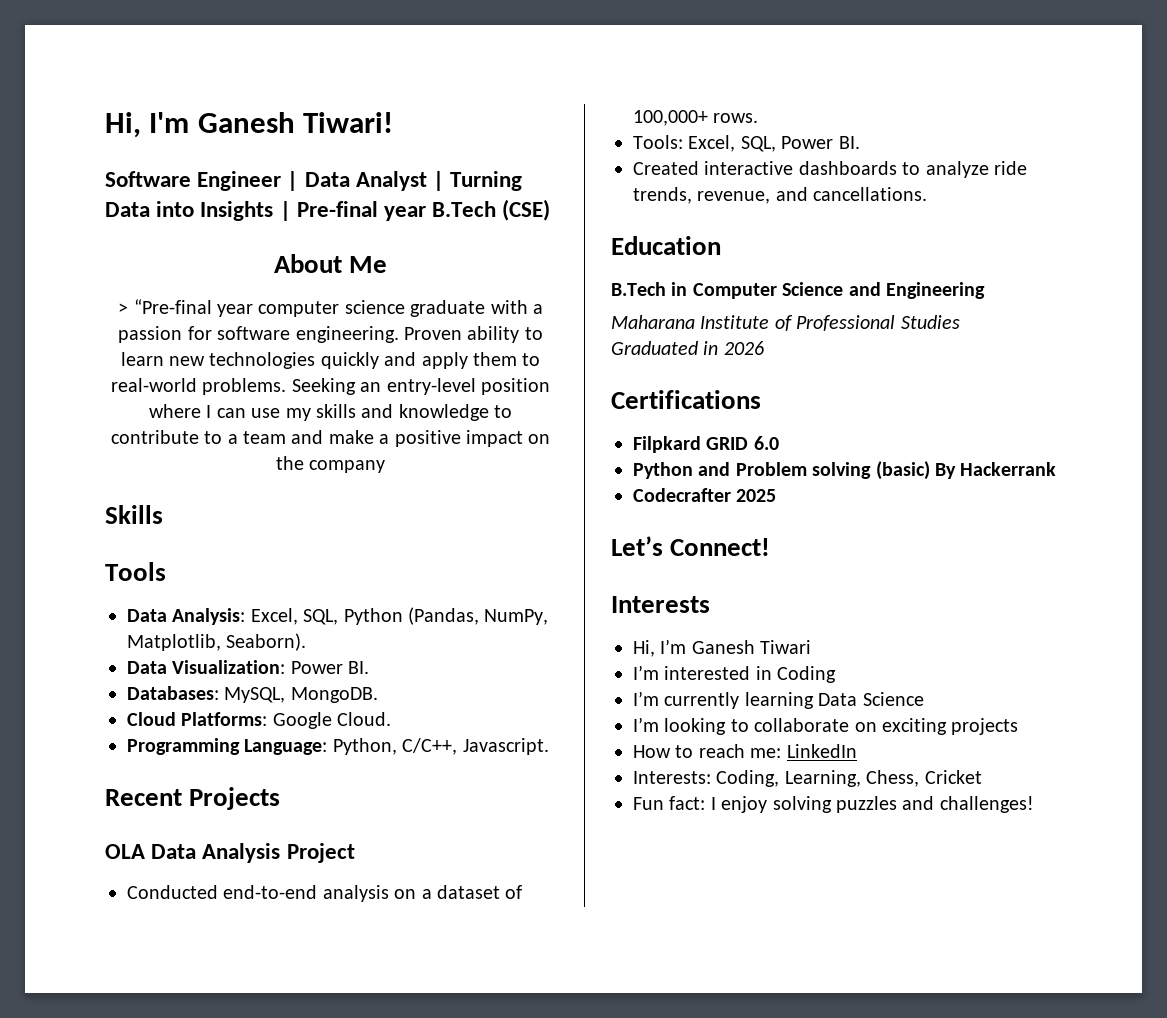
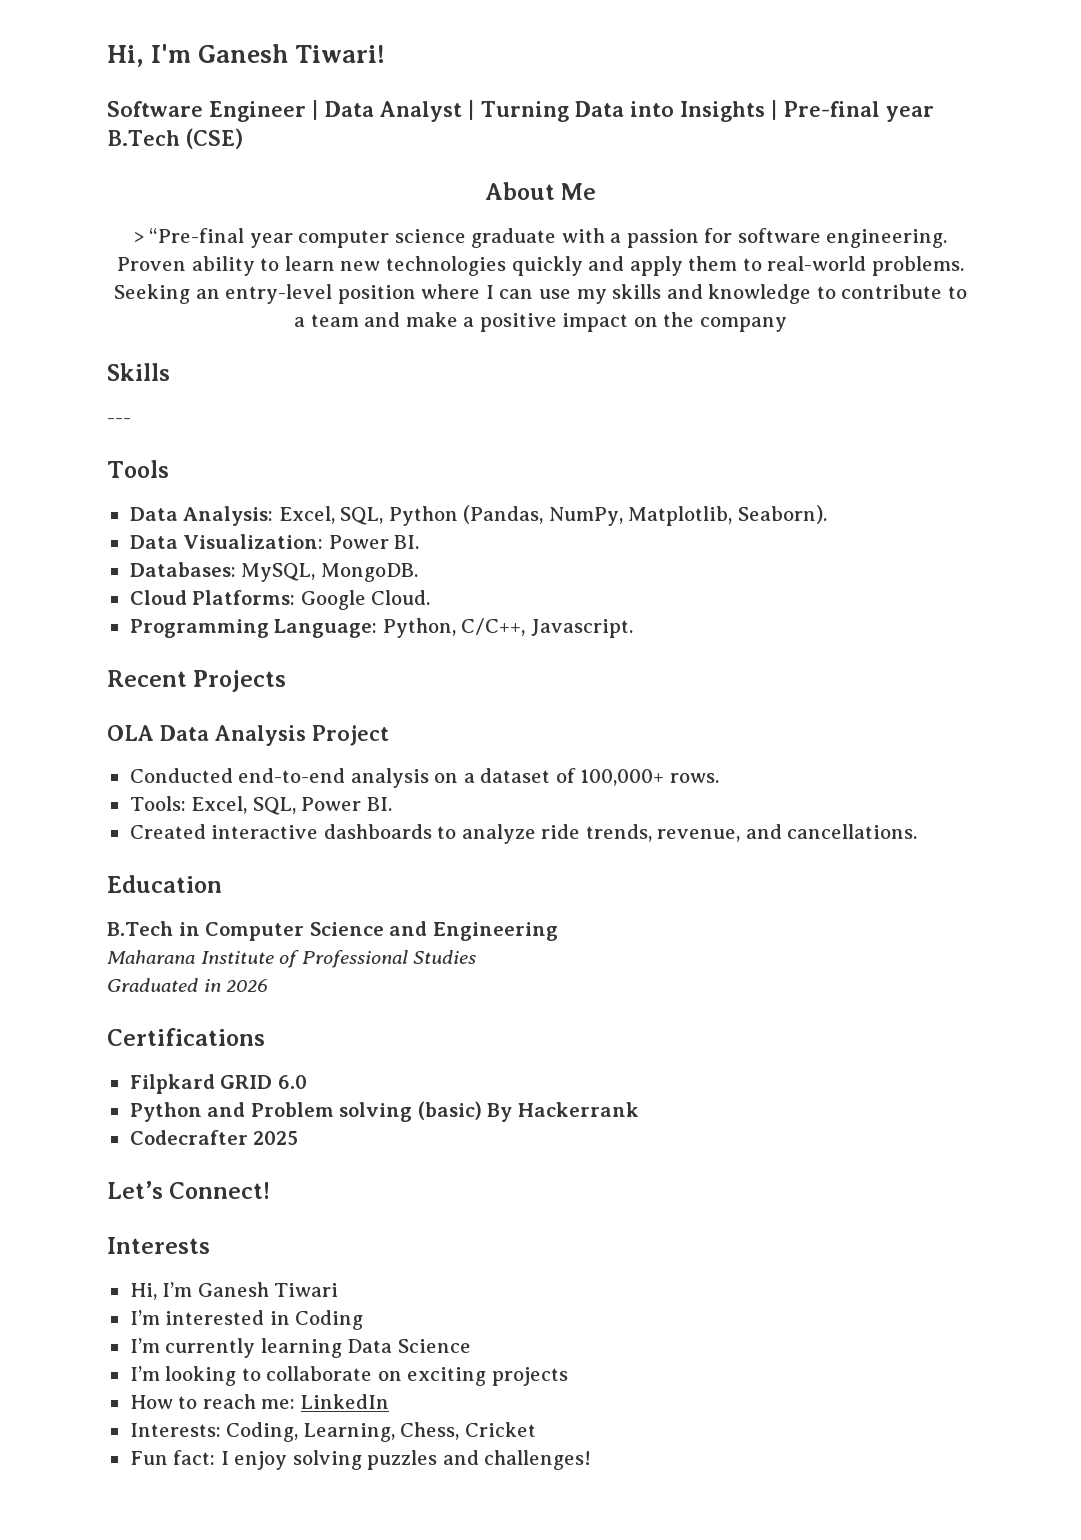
(163, 514) none -> [107,418,131,424] // ---

